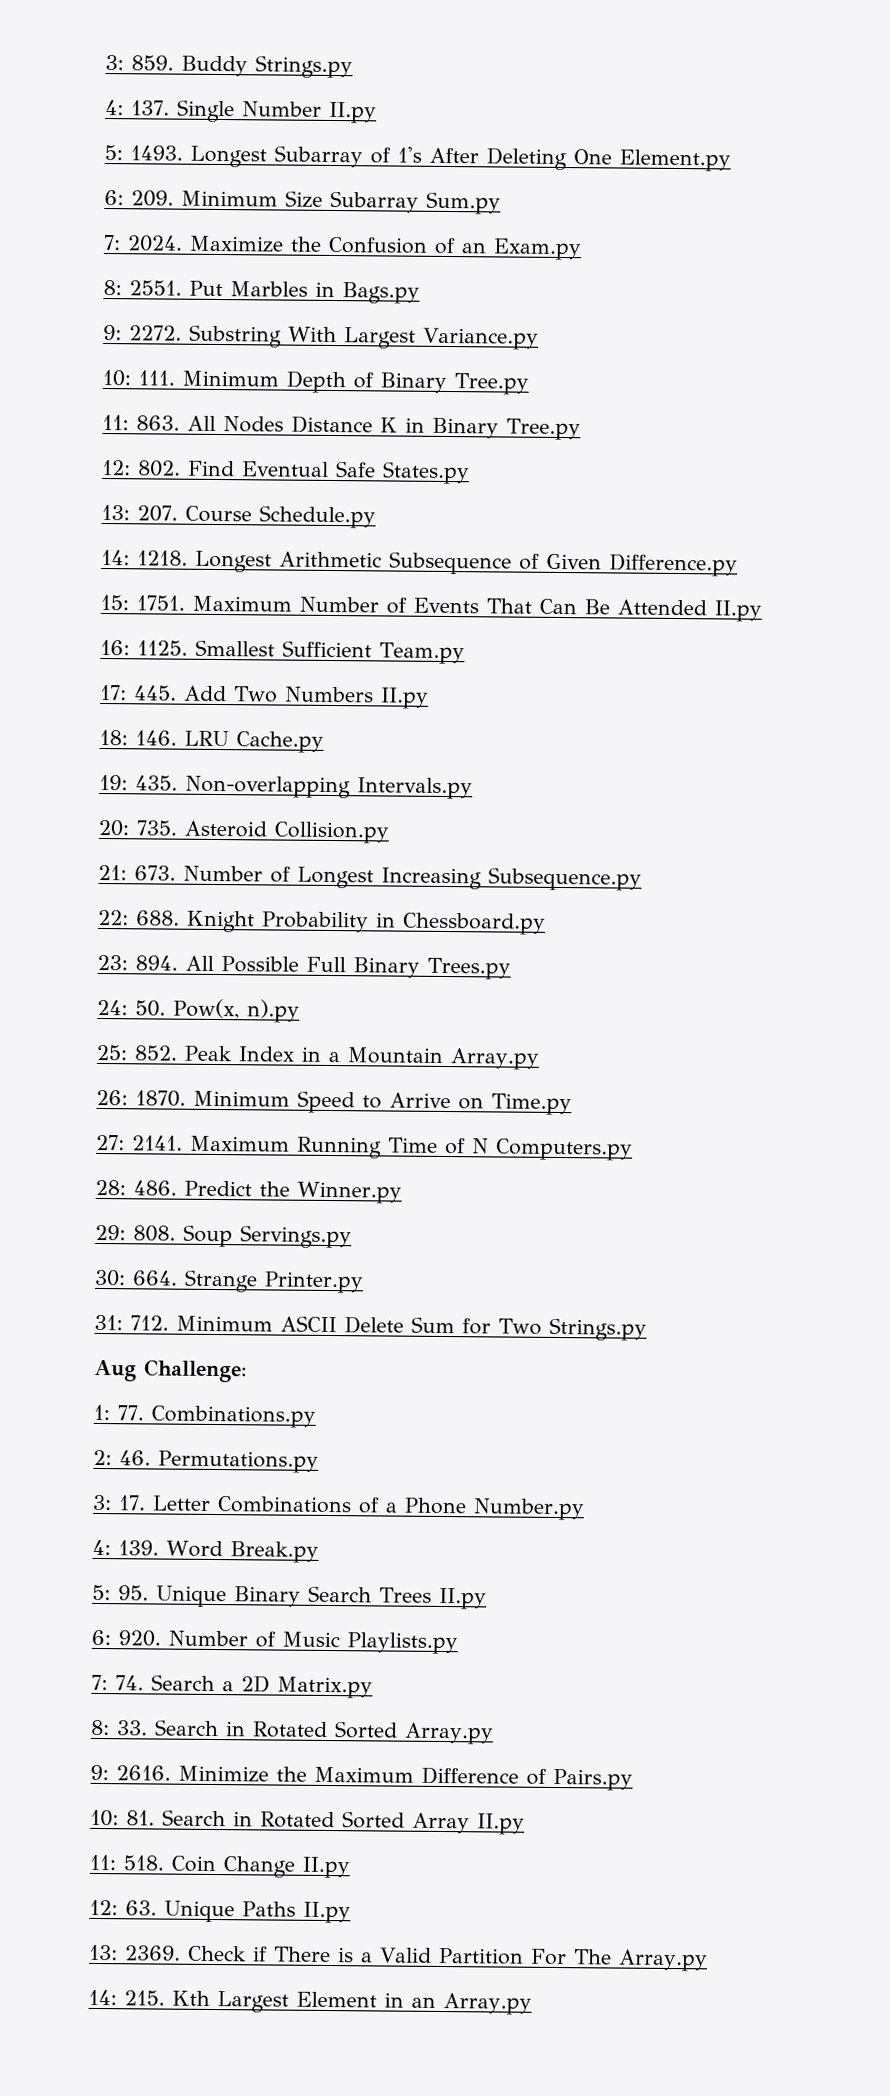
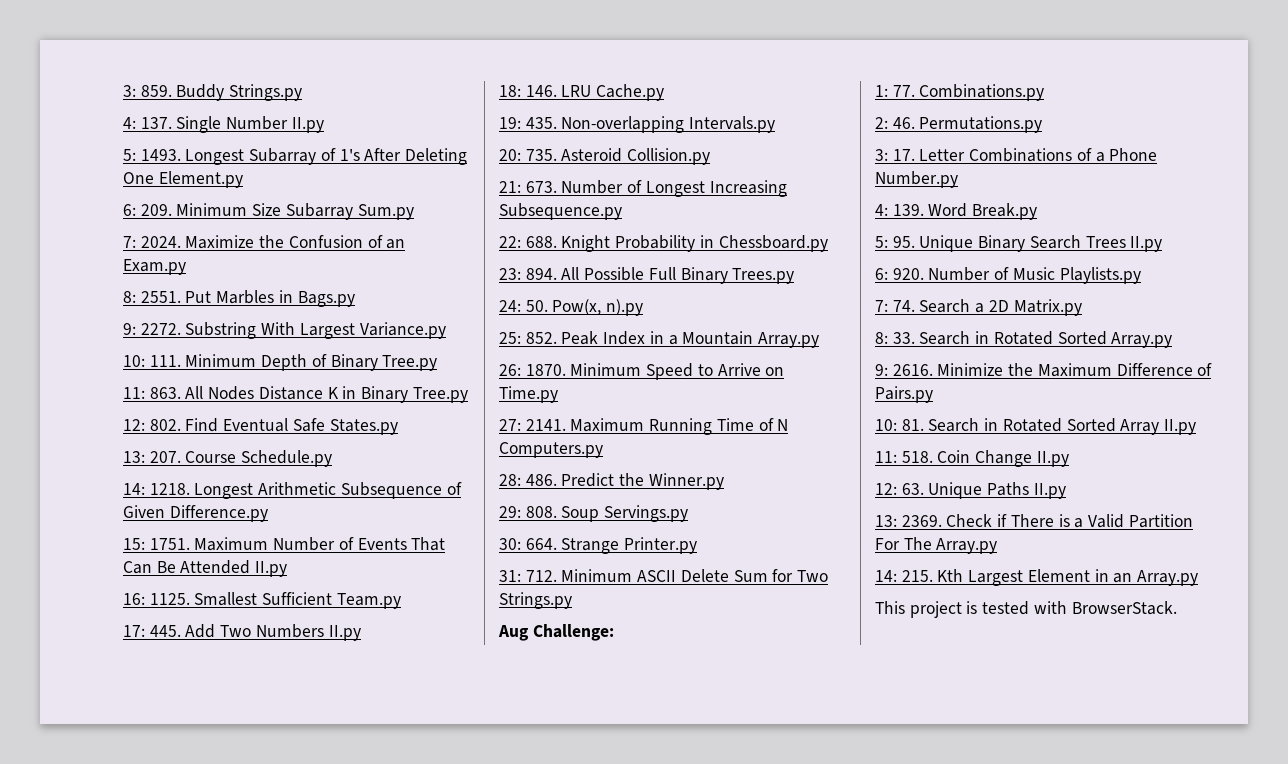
(532, 2004) none -> [875,601,1177,618] // This project is tested with BrowserStack.

